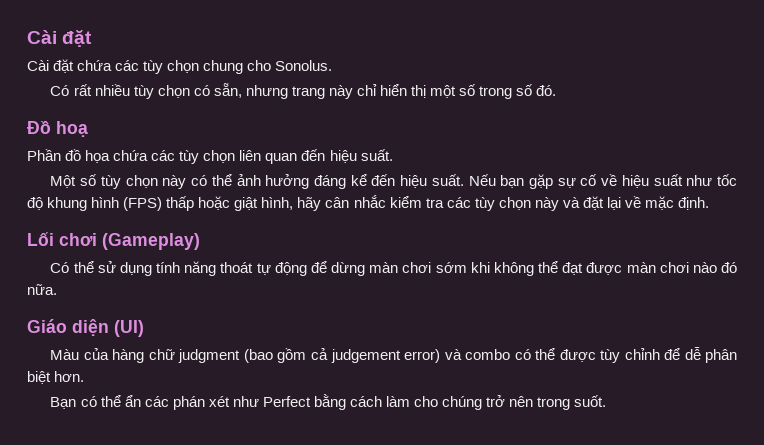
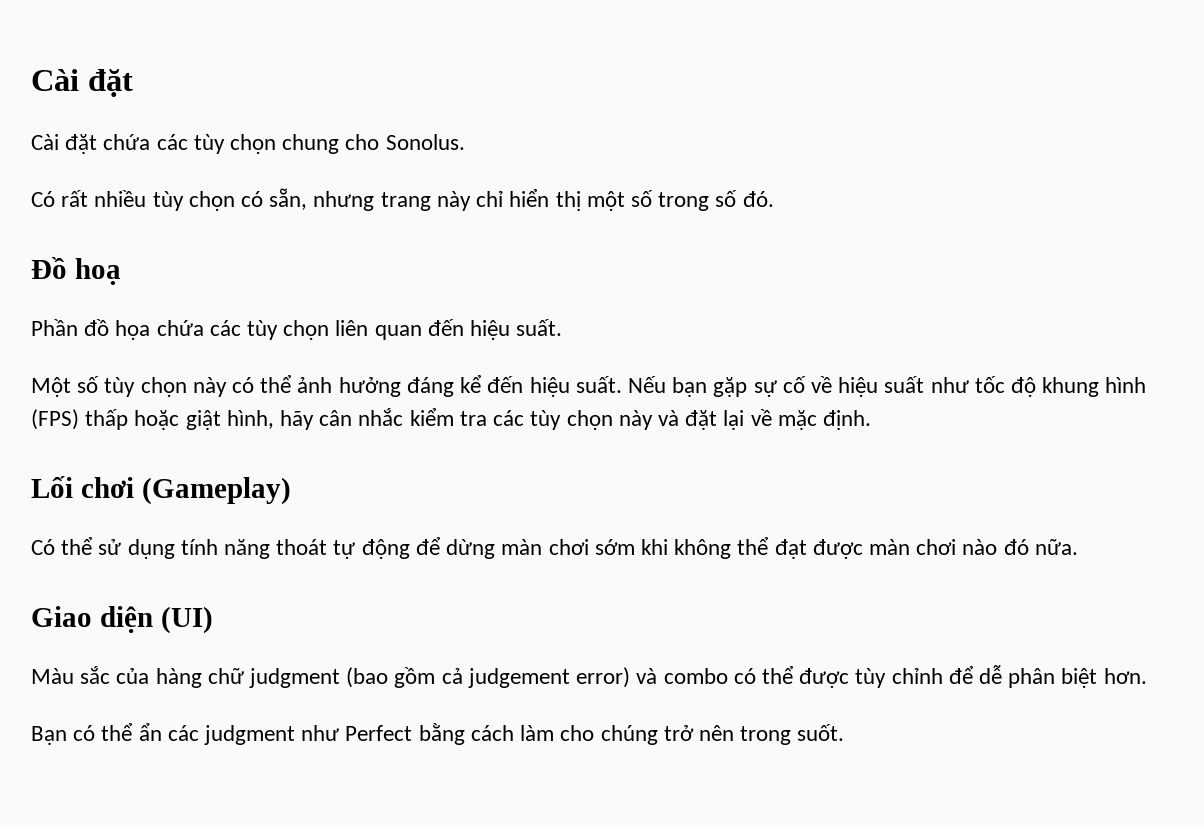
[27,319,67,333] Giáo -> [31,606,92,627] Giao
(80, 354) none -> [80,666,111,684] sắc
[172,396,230,410] phán xét -> [204,725,296,745] judgment

